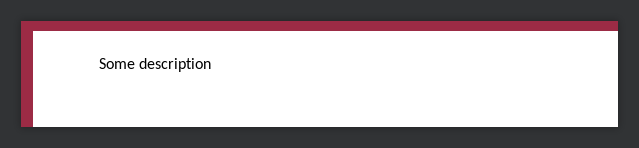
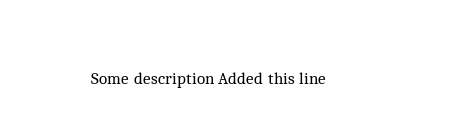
(212, 65) none -> [218,72,327,84] Added this line

